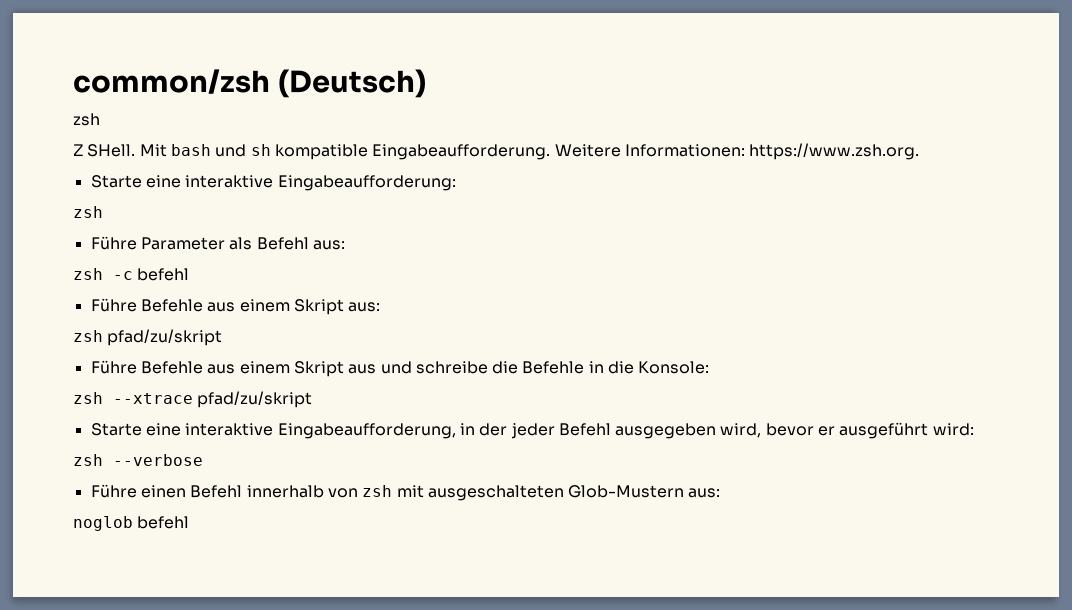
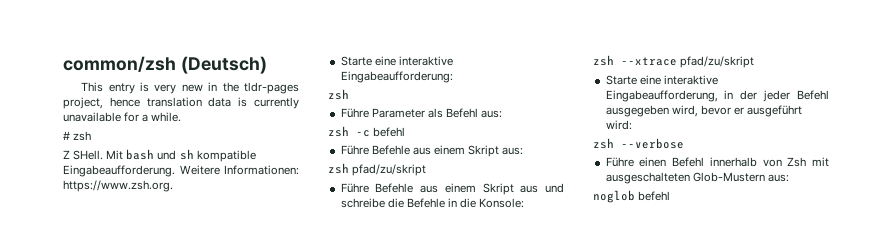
(426, 83) none -> [81,82,299,94] [63,97,299,109] [63,112,182,122] [63,131,70,140] This entry is very new in the tldr-pages project, hence translation data is currently unavailable for a while. // #
[362,485,393,497] zsh -> [787,157,807,167] Zsh

